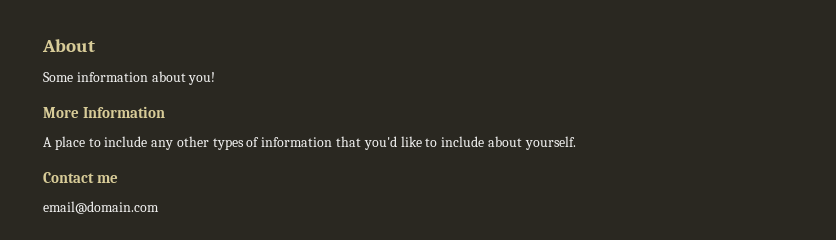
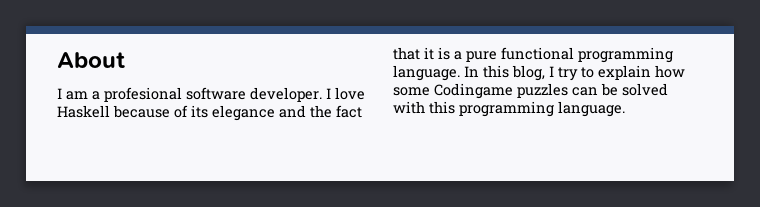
[43,71,216,85] [43,106,166,118] [43,136,576,150] [43,172,119,183] [43,201,159,214] Some information about you! // More Information // A place to include any other types of information that you'd like to include about yourself. // Contact me // email@domain.com -> [57,87,365,102] [57,105,362,121] [393,47,673,63] [393,65,685,81] [393,83,668,99] [393,101,625,117] I am a profesional software developer. I love Haskell because of its elegance and the fact that it is a pure functional programming language. In this blog, I try to explain how some Codingame puzzles can be solved with this programming language.

